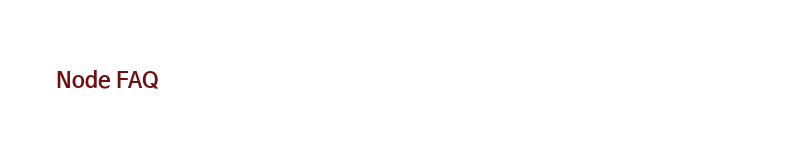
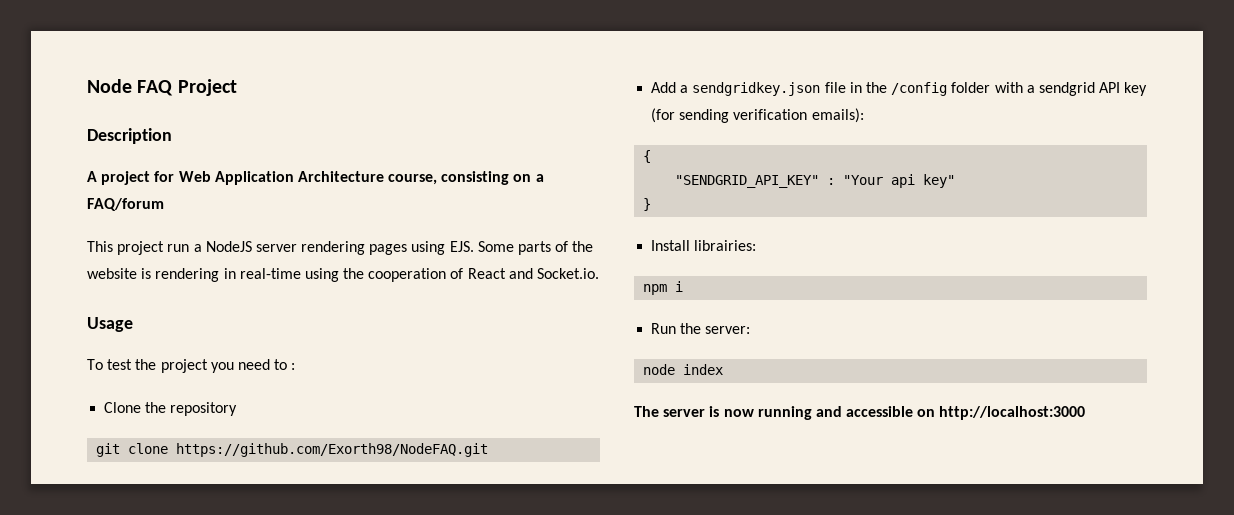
(159, 80) none -> [177,79,237,96] [87,128,172,144] [87,171,544,185] [87,198,164,211] [87,241,594,255] [87,268,600,282] [87,317,133,332] [87,359,296,373] [104,402,238,416] [96,443,489,457] [651,82,1148,96] [651,108,864,123] [643,150,652,163] [675,174,956,188] [643,198,652,211] [651,240,757,251] [643,281,684,295] [651,323,751,334] [643,364,724,375] [634,406,1086,420] Project // Description // A project for Web Application Architecture course, consisting on a FAQ/forum // This project run a NodeJS server rendering pages using EJS. Some parts of the website is rendering in real-time using the cooperation of React and Socket.io. // Usage // To test the project you need to : // Clone the repository // git clone https://github.com/Exorth98/NodeFAQ.git // Add a sendgridkey.json file in the /config folder with a sendgrid API key (for sending verification emails): // { // "SENDGRID_API_KEY" : "Your api key" // } // Install librairies: // npm i // Run the server: // node index // The server is now running and accessible on http://localhost:3000

